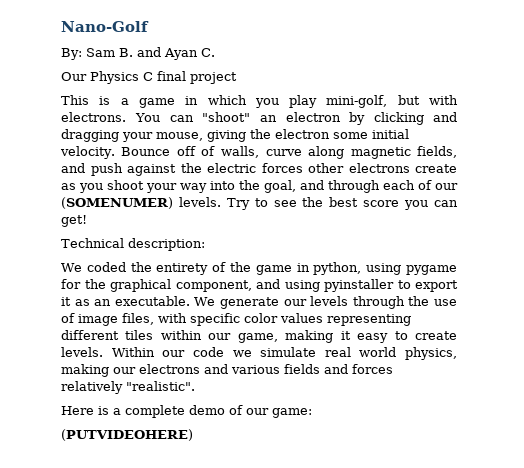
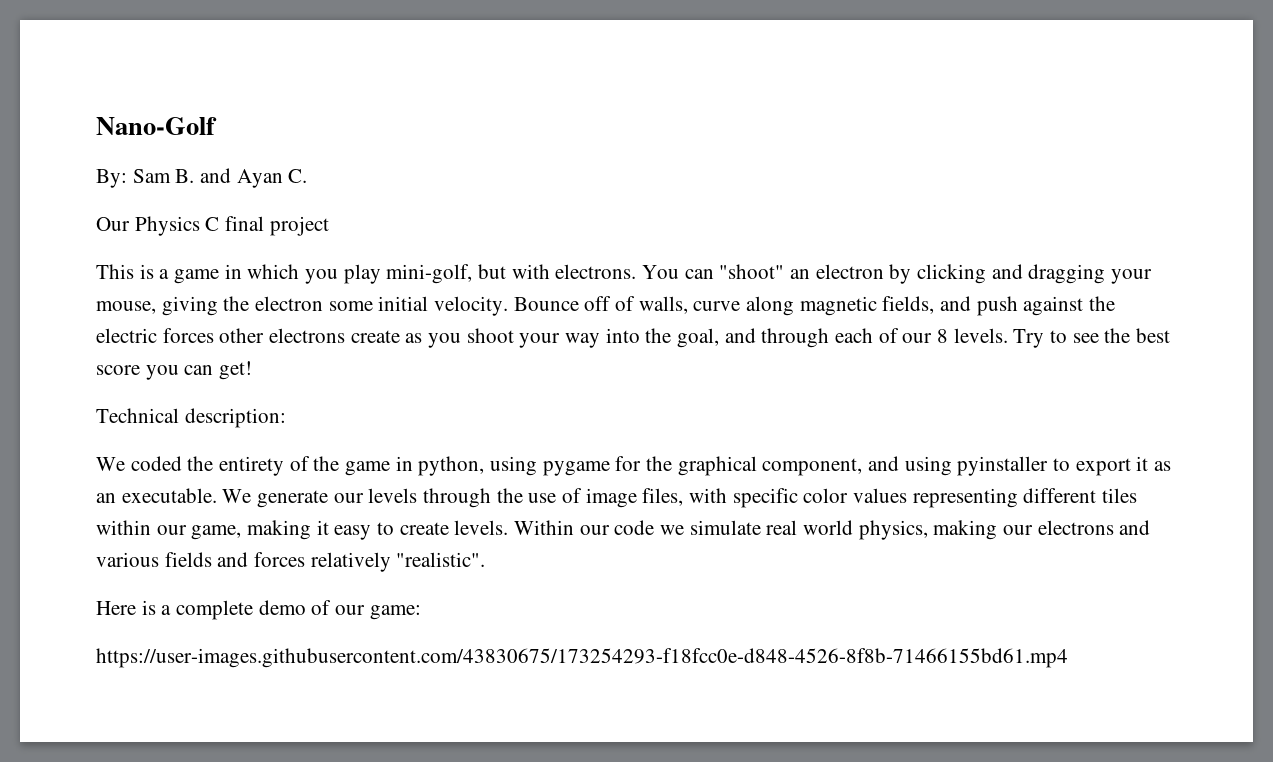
[61,197,173,209] (SOMENUMER) -> [937,329,949,343] 8
[61,429,193,441] (PUTVIDEOHERE) -> [96,648,1068,668] https://user-images.githubusercontent.com/43830675/173254293-f18fcc0e-d848-4526-8f8b-71466155bd61.mp4

